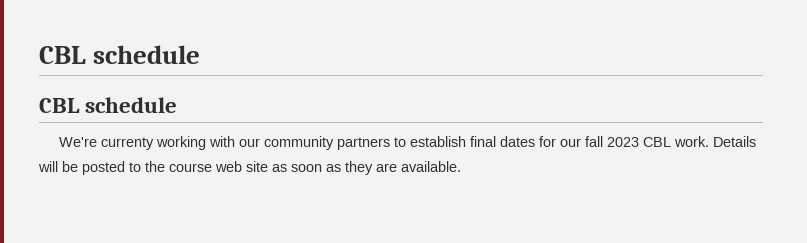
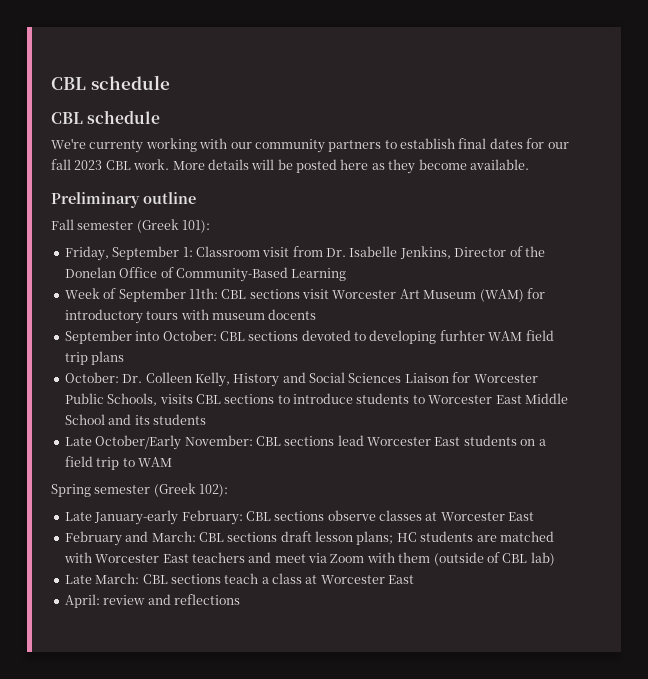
[713,136,757,147] Details -> [172,159,249,170] More details
[129,161,461,175] to the course web site as soon as they are available. -> [340,159,529,174] [51,192,196,208] [51,219,211,233] [64,246,545,261] [64,267,347,282] [64,288,545,302] [64,309,317,324] [64,330,554,344] [64,351,125,365] [64,372,538,387] [64,393,568,406] [64,414,206,425] [64,435,546,450] [64,456,172,470] [51,483,229,497] [64,510,535,525] [64,531,554,546] [63,552,555,566] [64,573,415,584] [64,594,240,608] here as they become available. // Preliminary outline // Fall semester (Greek 101): // Friday, September 1: Classroom visit from Dr. Isabelle Jenkins, Director of the Donelan Office of Community-Based Learning // Week of September 11th: CBL sections visit Worcester Art Museum (WAM) for introductory tours with museum docents // September into October: CBL sections devoted to developing furhter WAM field trip plans // October: Dr. Colleen Kelly, History and Social Sciences Liaison for Worcester Public Schools, visits CBL sections to introduce students to Worcester East Middle School and its students // Late October/Early November: CBL sections lead Worcester East students on a field trip to WAM // Spring semester (Greek 102): // Late January-early February: CBL sections observe classes at Worcester East // February and March: CBL sections draft lesson plans; HC students are matched with Worcester East teachers and meet via Zoom with them (outside of CBL lab) // Late March: CBL sections teach a class at Worcester East // April: review and reflections

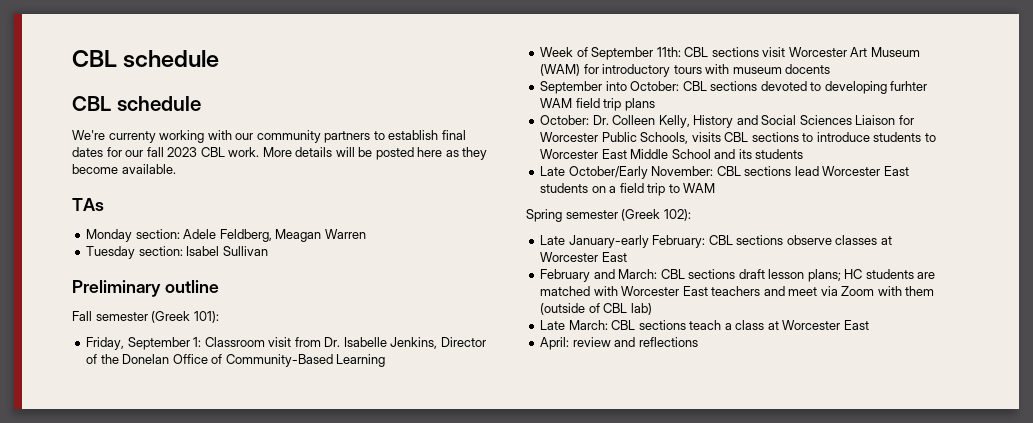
(529, 164) none -> [72,198,104,211] [86,229,366,242] [86,246,268,259] // TAs // Monday section: Adele Feldberg, Meagan Warren // Tuesday section: Isabel Sullivan

